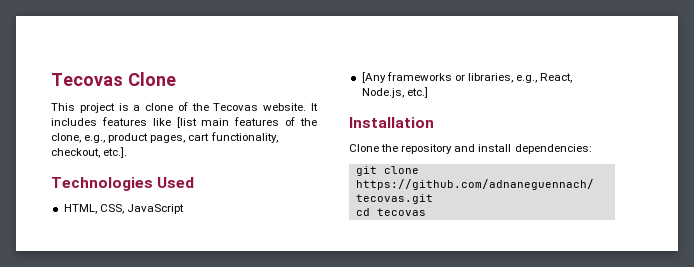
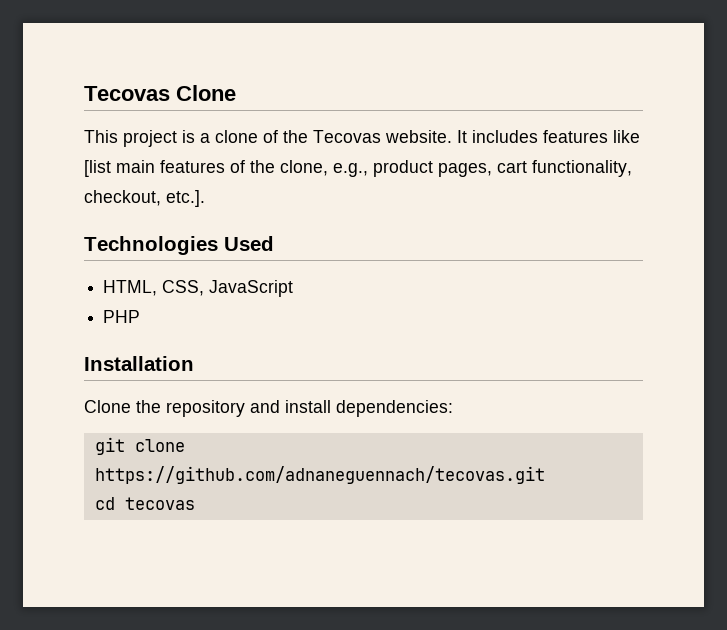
[361,72,573,83] [361,87,428,98] [Any frameworks or libraries, e.g., React, Node.js, etc.] -> [103,310,141,323] PHP

